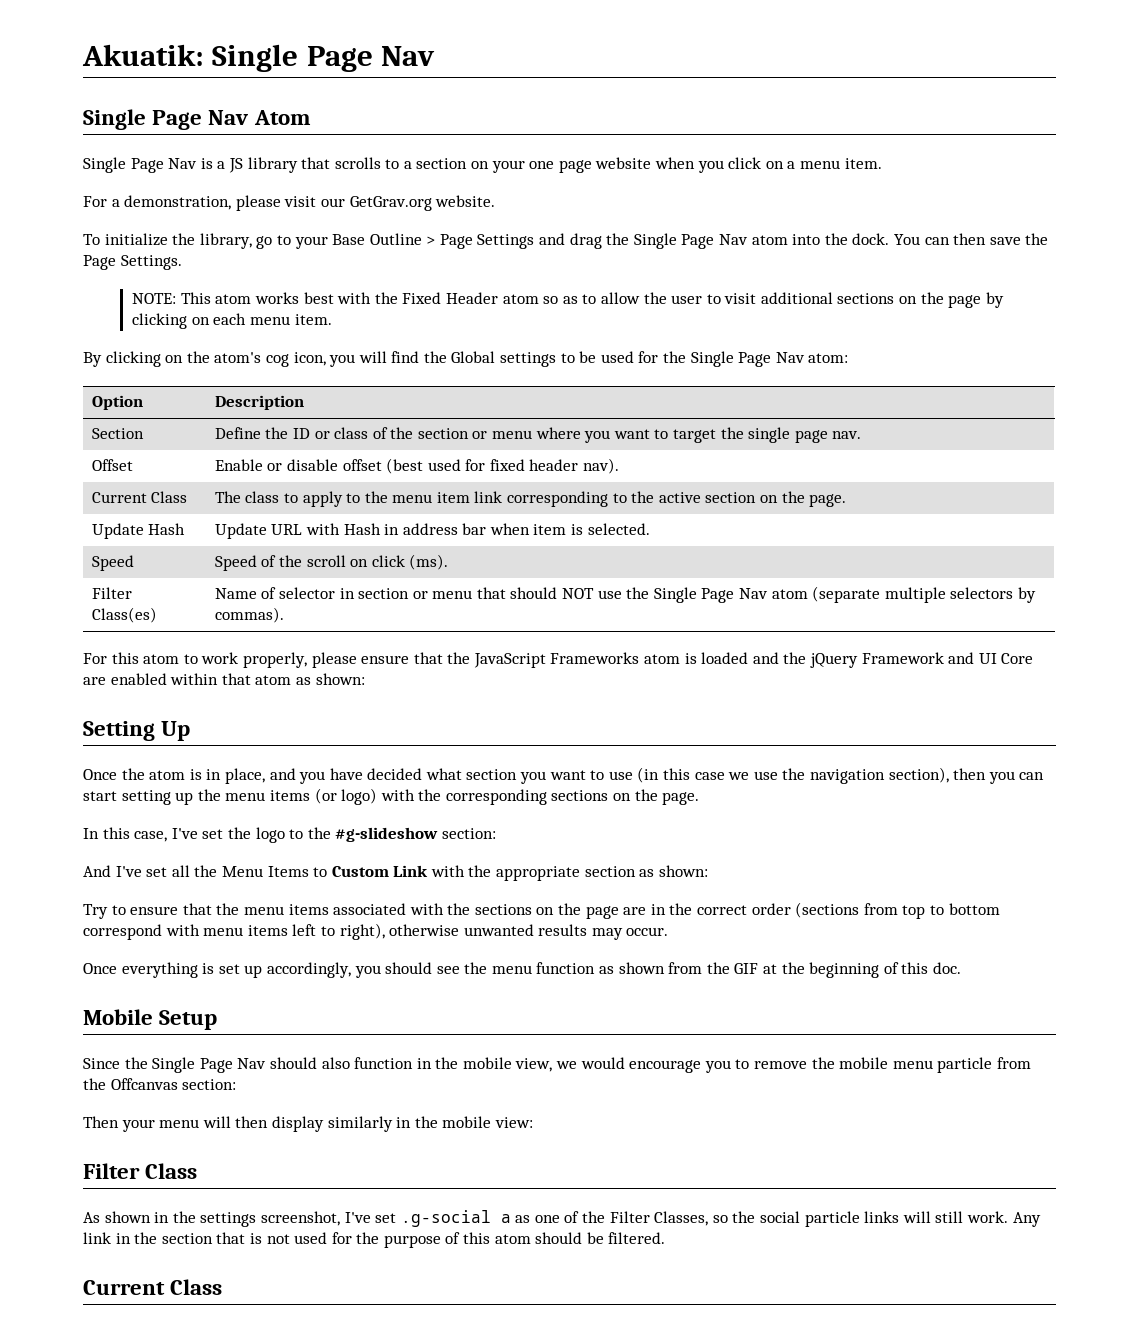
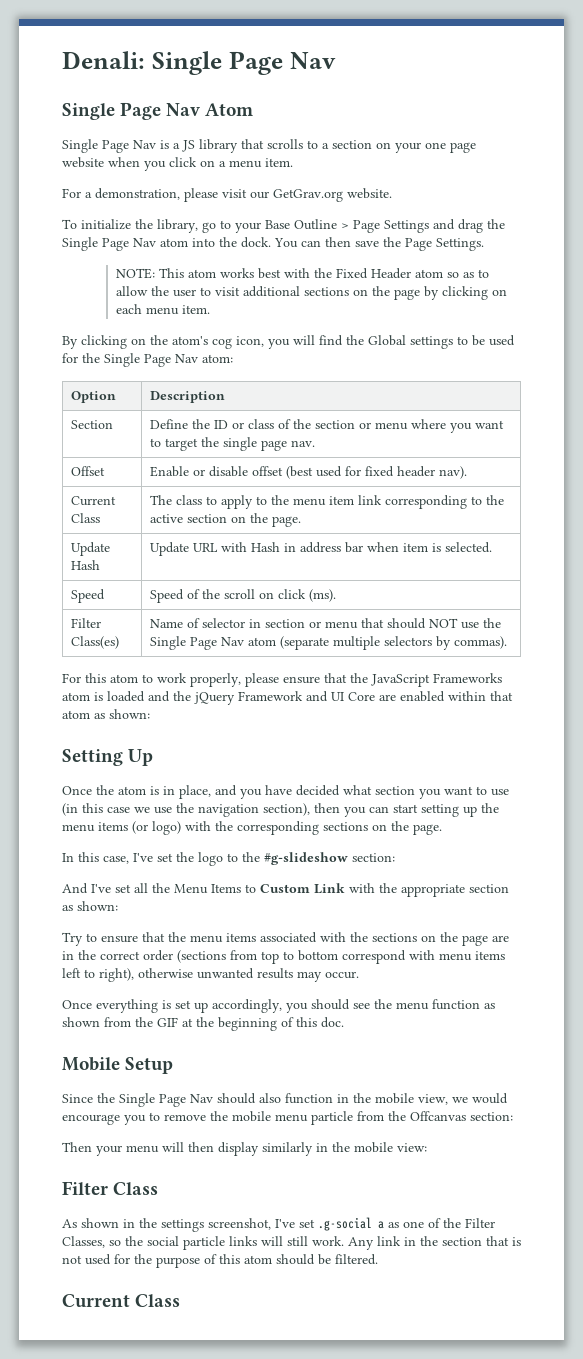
[82,44,204,66] Akuatik: -> [62,51,145,69] Denali:

